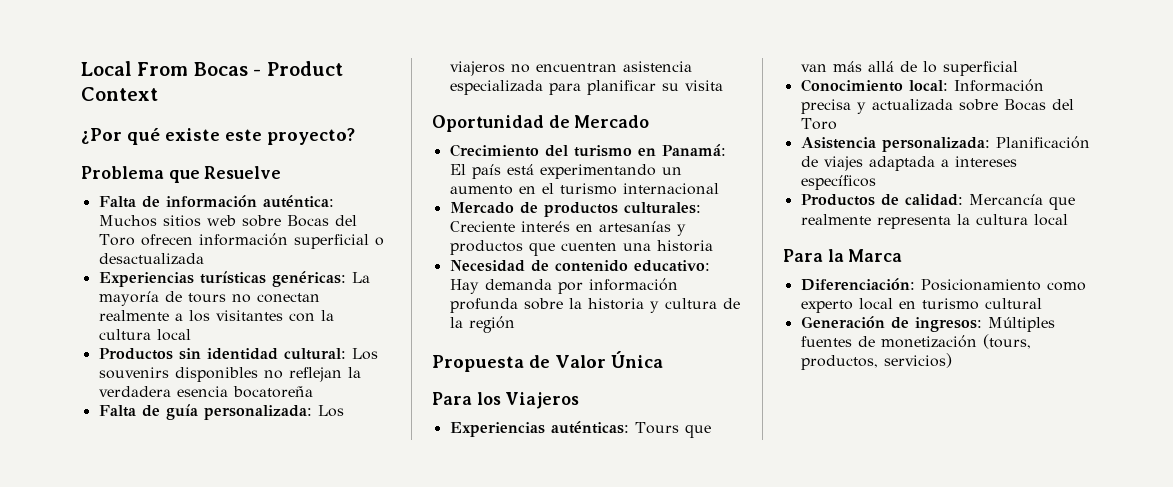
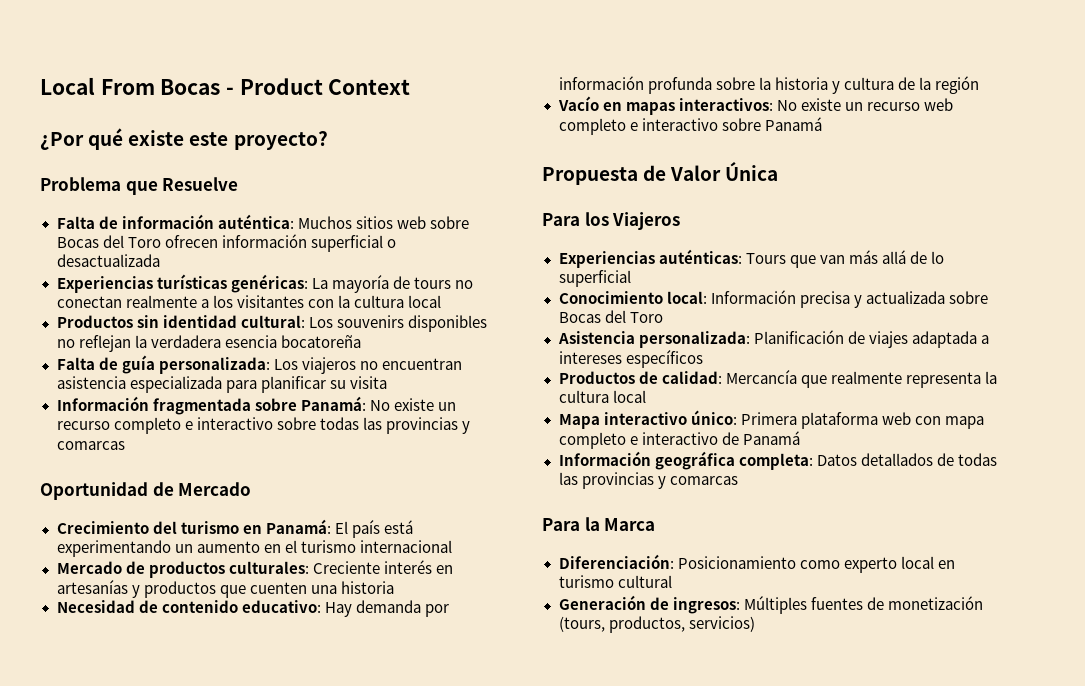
(723, 85) none -> [56,396,456,415] [56,417,470,434] [56,441,125,450] // Información fragmentada sobre Panamá: No existe un recurso completo e interactivo sobre todas las provincias y comarcas
(515, 324) none -> [557,96,953,115] [558,117,822,135] // Vacío en mapas interactivos: No existe un recurso web completo e interactivo sobre Panamá
(1068, 220) none -> [558,410,984,429] [558,431,800,449] [558,451,997,470] [558,472,738,489] // Mapa interactivo único: Primera plataforma web con mapa completo e interactivo de Panamá // Información geográfica completa: Datos detallados de todas las provincias y comarcas

